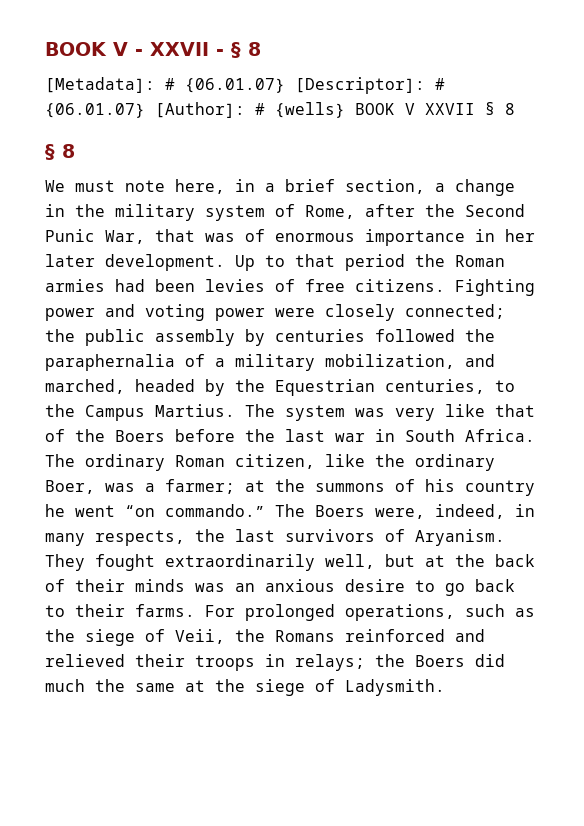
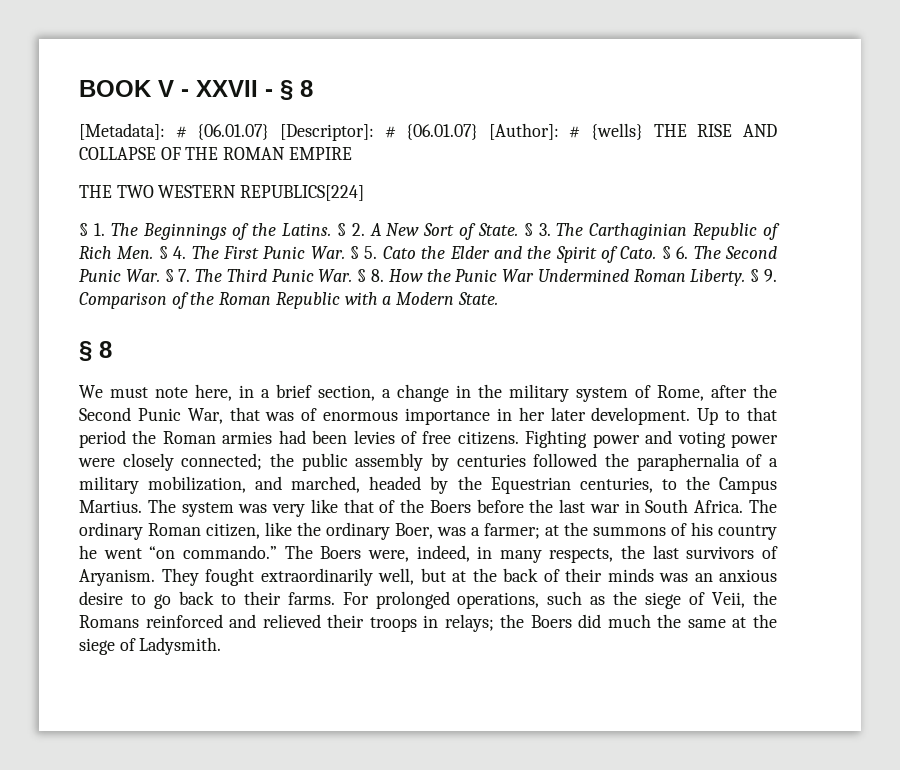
[355,102,515,115] BOOK V XXVII § 8 -> [653,124,777,137] [79,147,352,160] [79,185,365,201] [79,223,781,240] [79,246,778,263] [79,269,778,286] [79,292,498,309] THE RISE AND COLLAPSE OF THE ROMAN EMPIRE // THE TWO WESTERN REPUBLICS[224] // § 1. The Beginnings of the Latins. § 2. A New Sort of State. § 3. The Carthaginian Republic of Rich Men. § 4. The First Punic War. § 5. Cato the Elder and the Spirit of Cato. § 6. The Second Punic War. § 7. The Third Punic War. § 8. How the Punic War Undermined Roman Liberty. § 9. Comparison of the Roman Republic with a Modern State.

